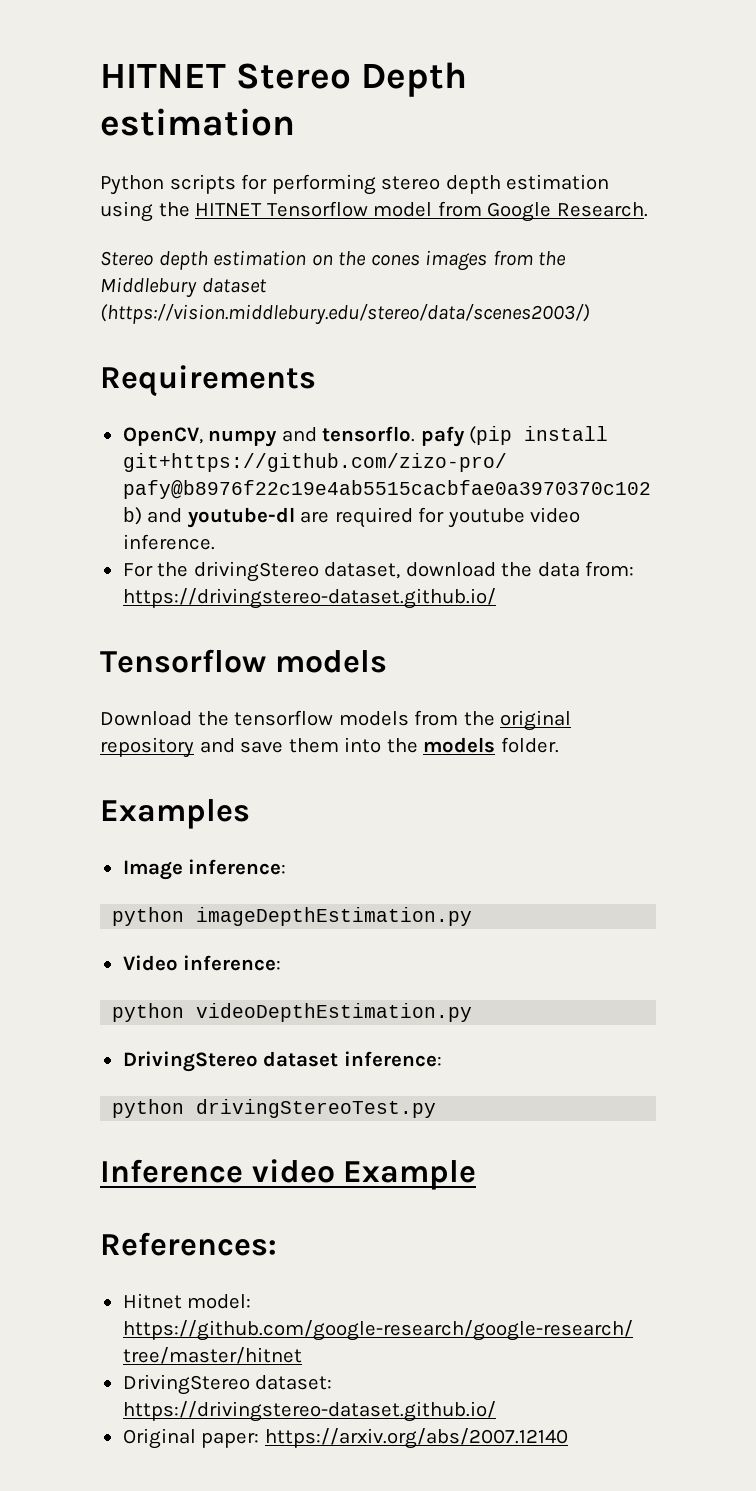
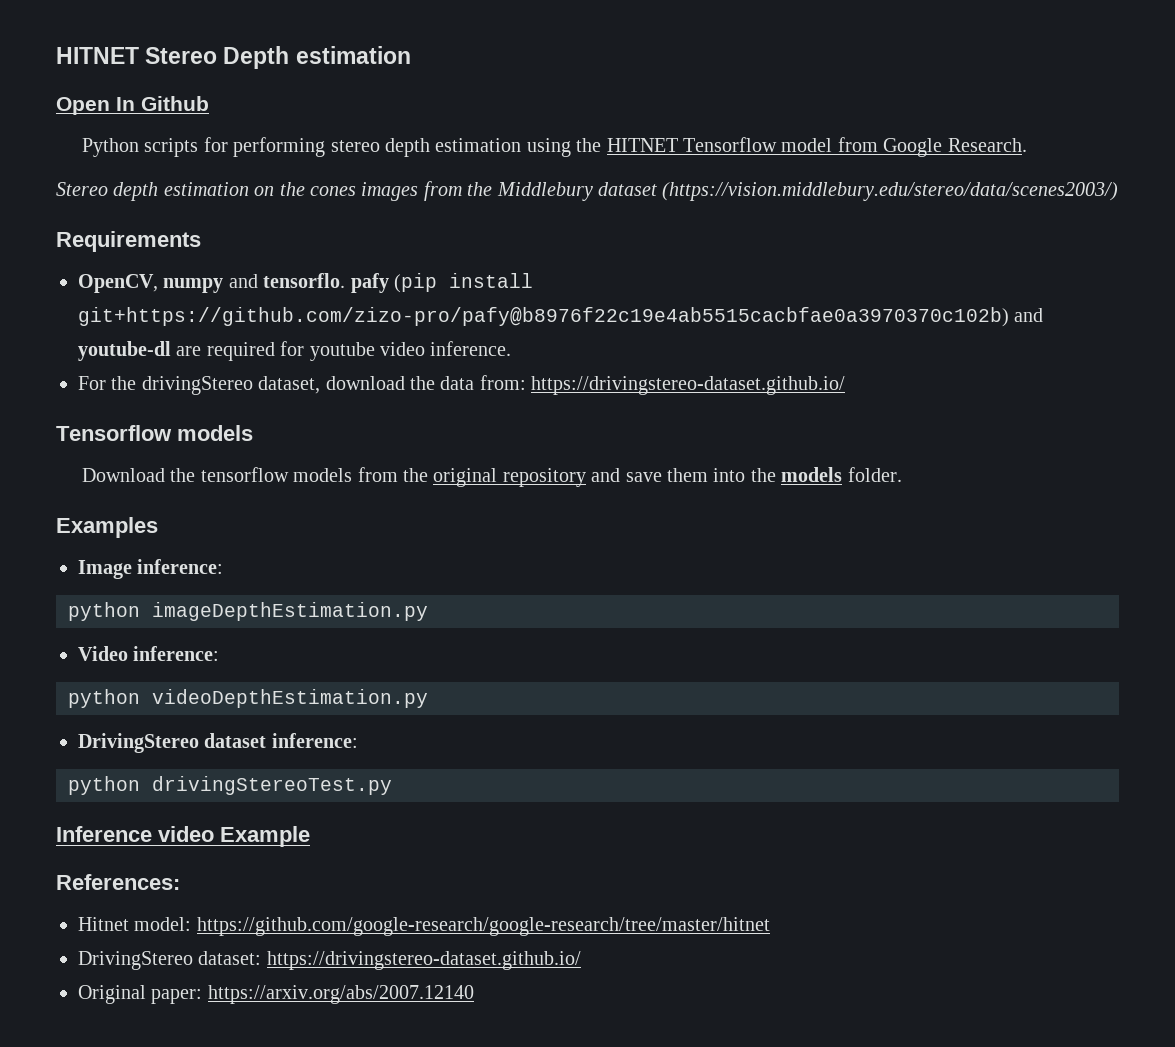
(295, 122) none -> [56,96,209,115] // Open In Github

